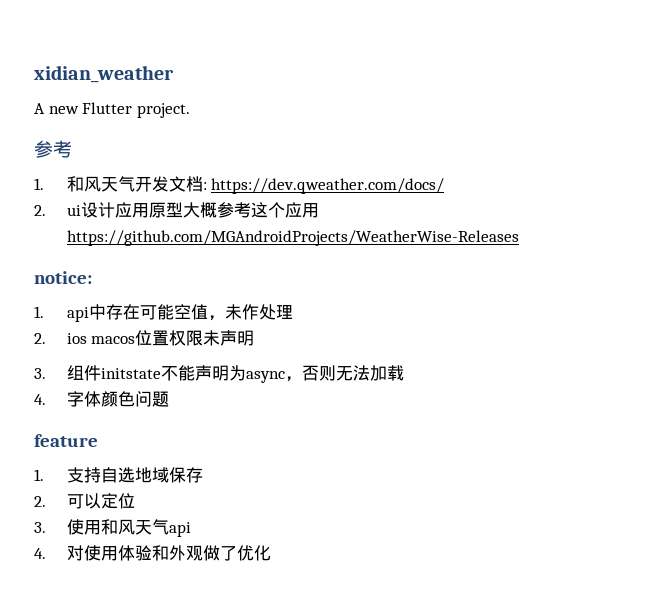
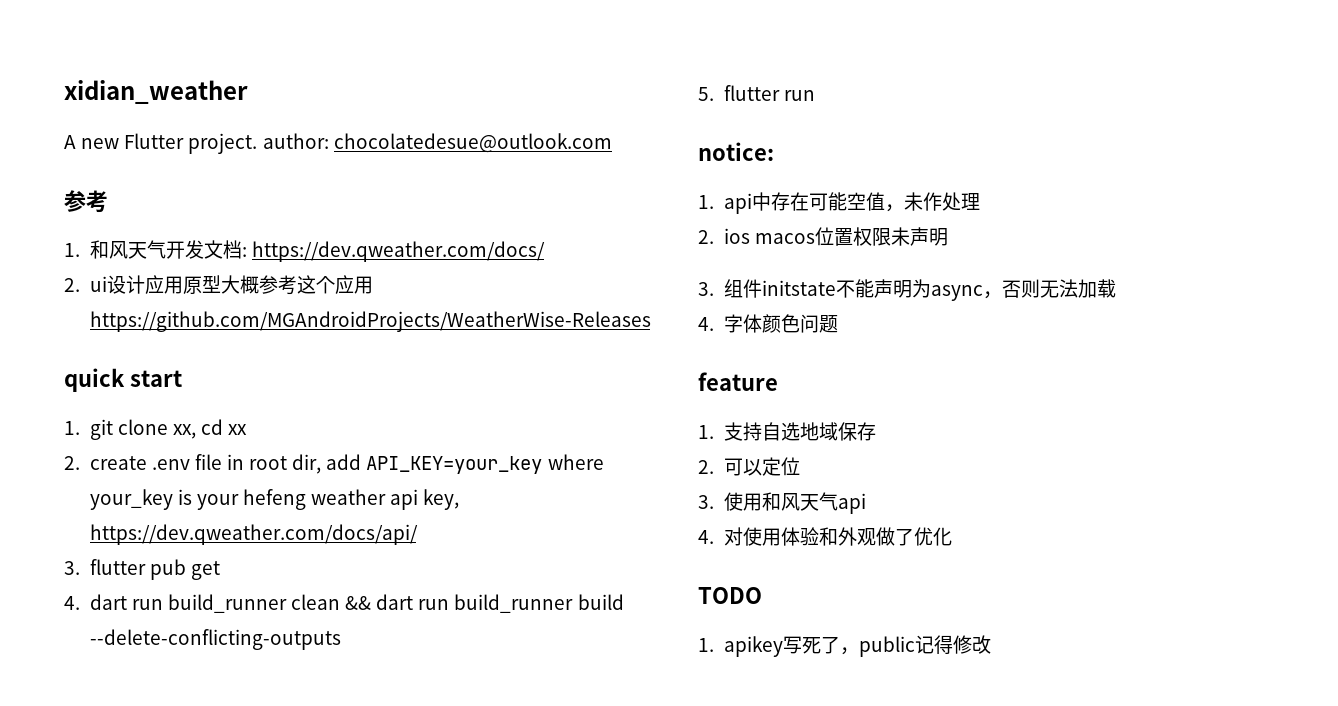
(190, 110) none -> [262,133,612,153] author: chocolatedesue@outlook.com
(519, 238) none -> [64,368,182,392] [64,419,248,440] [64,454,604,474] [89,489,460,510] [89,524,418,545] [64,559,220,580] [64,594,624,613] [89,629,341,650] [698,85,815,101] // quick start // 1. git clone xx, cd xx // 2. create .env file in root dir, add API_KEY=your_key where your_key is your hefeng weather api key, https://dev.qweather.com/docs/api/ // 3. flutter pub get // 4. dart run build_runner clean && dart run build_runner build --delete-conflicting-outputs // 5. flutter run
(271, 553) none -> [698,587,762,604] [698,635,991,657] // TODO // 1. apikey写死了，public记得修改

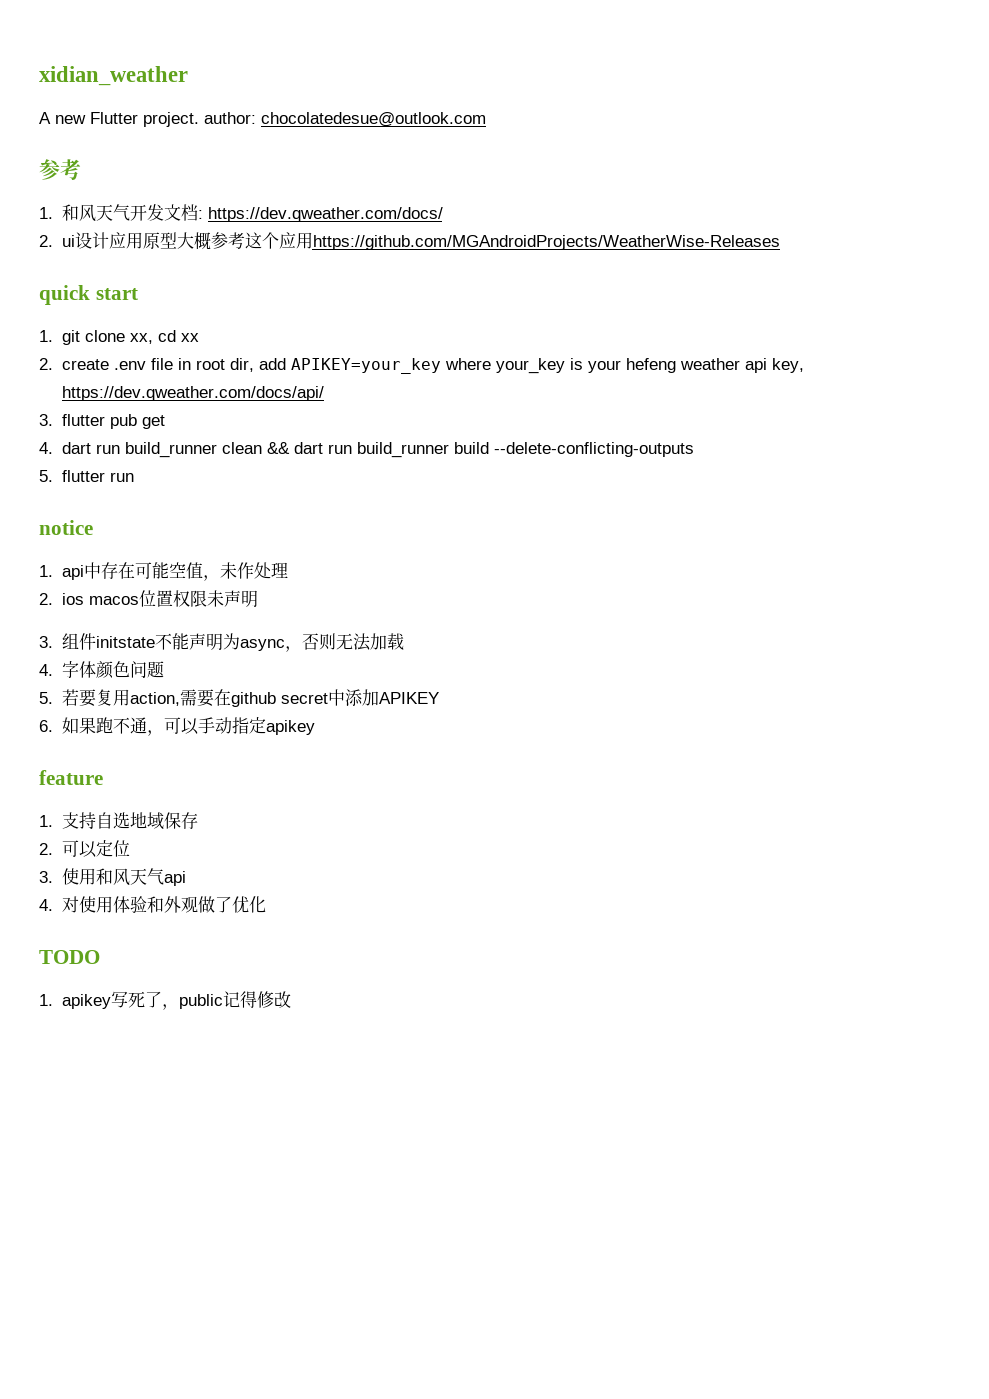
[366,456,543,474] API_KEY=your_key -> [290,358,441,374] APIKEY=your_key
[698,142,774,161] notice: -> [39,520,93,535] notice
(838, 324) none -> [39,689,439,707] [39,717,315,736] // 5.若要复用action,需要在github secret中添加APIKEY // 6.如果跑不通，可以手动指定apikey

